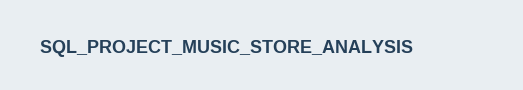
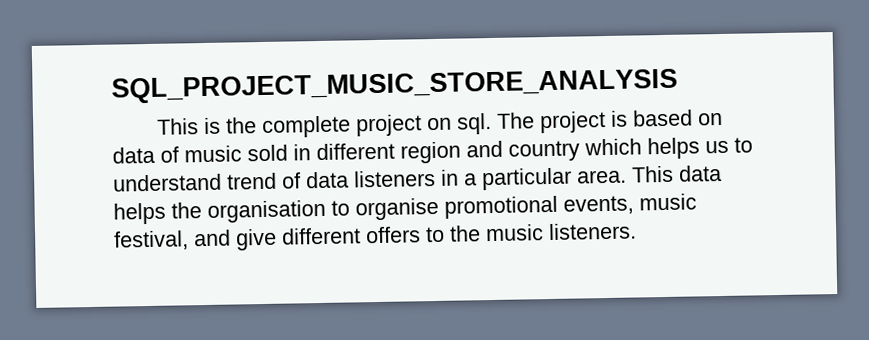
(413, 48) none -> [156,109,723,139] [112,137,753,164] [113,164,722,192] [113,193,697,225] [114,222,637,251] // This is the complete project on sql. The project is based on data of music sold in different region and country which helps us to understand trend of data listeners in a particular area. This data helps the organisation to organise promotional events, music festival, and give different offers to the music listeners.

